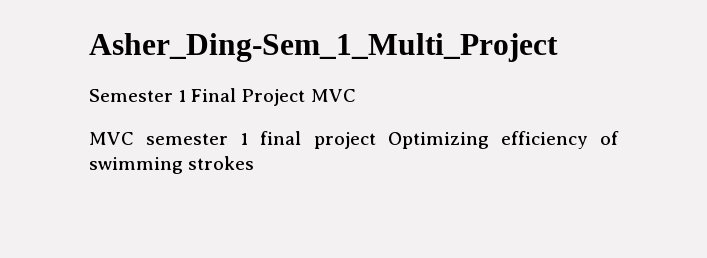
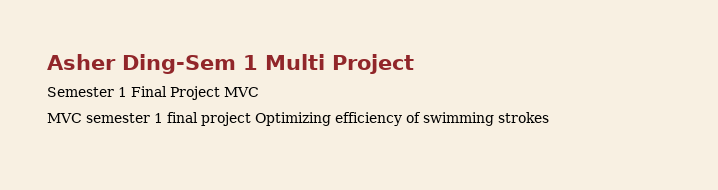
[89,33,558,62] Asher_Ding-Sem_1_Multi_Project -> [47,54,414,74] Asher Ding-Sem 1 Multi Project

